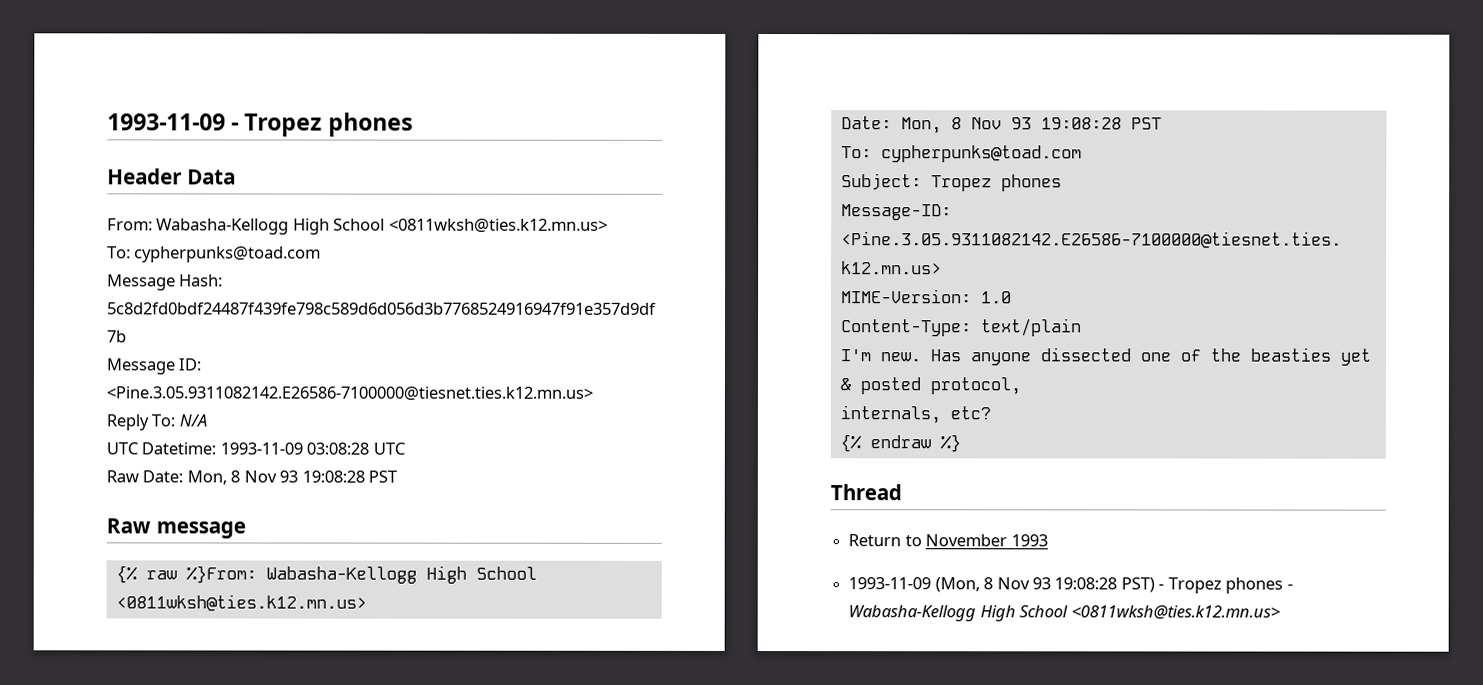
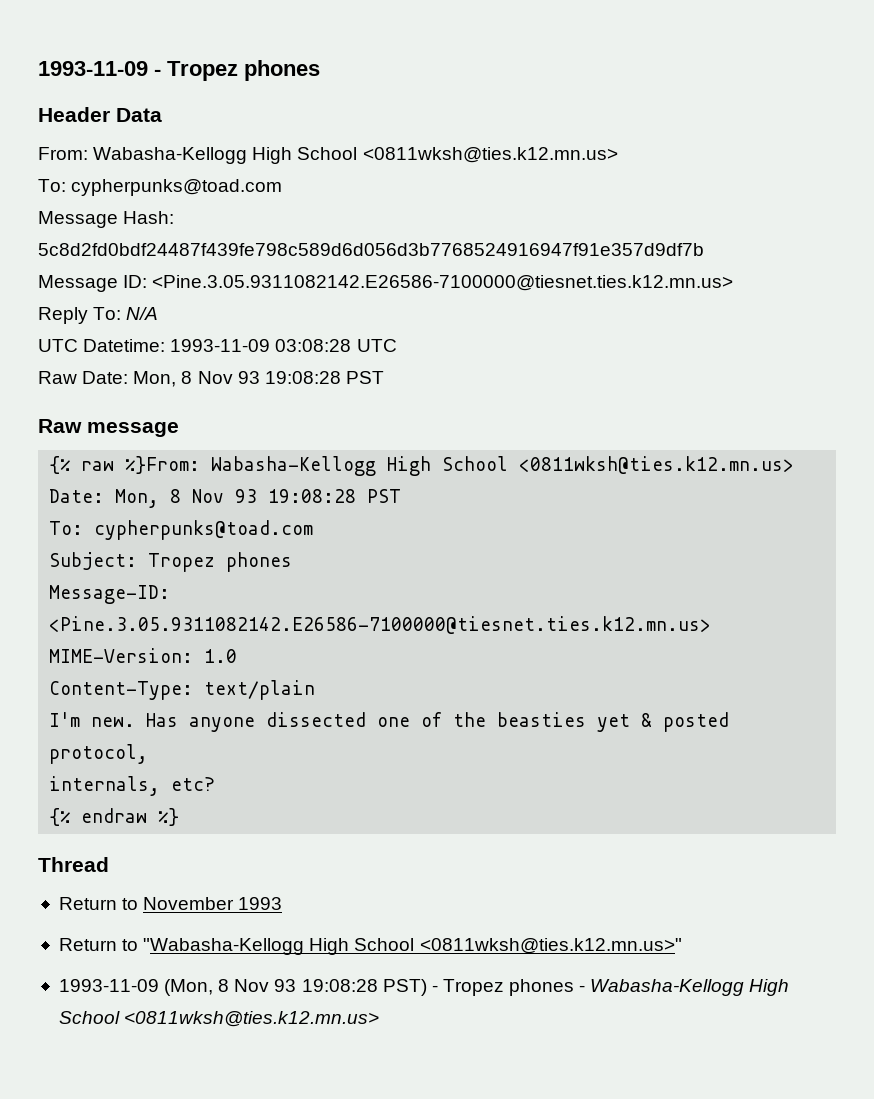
(1048, 540) none -> [58,938,682,955] // Return to "Wabasha-Kellogg High School <0811wksh@ties.k12.mn.us>"

